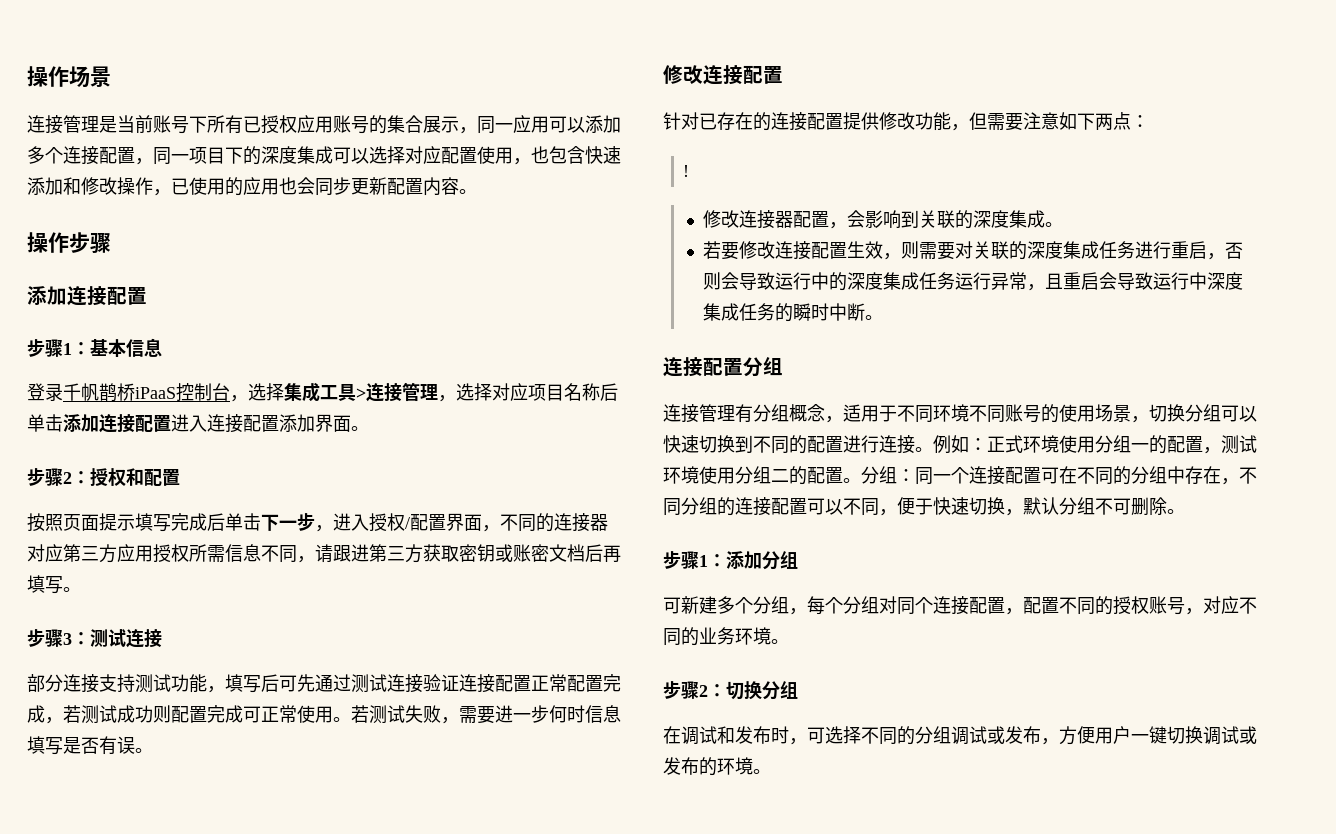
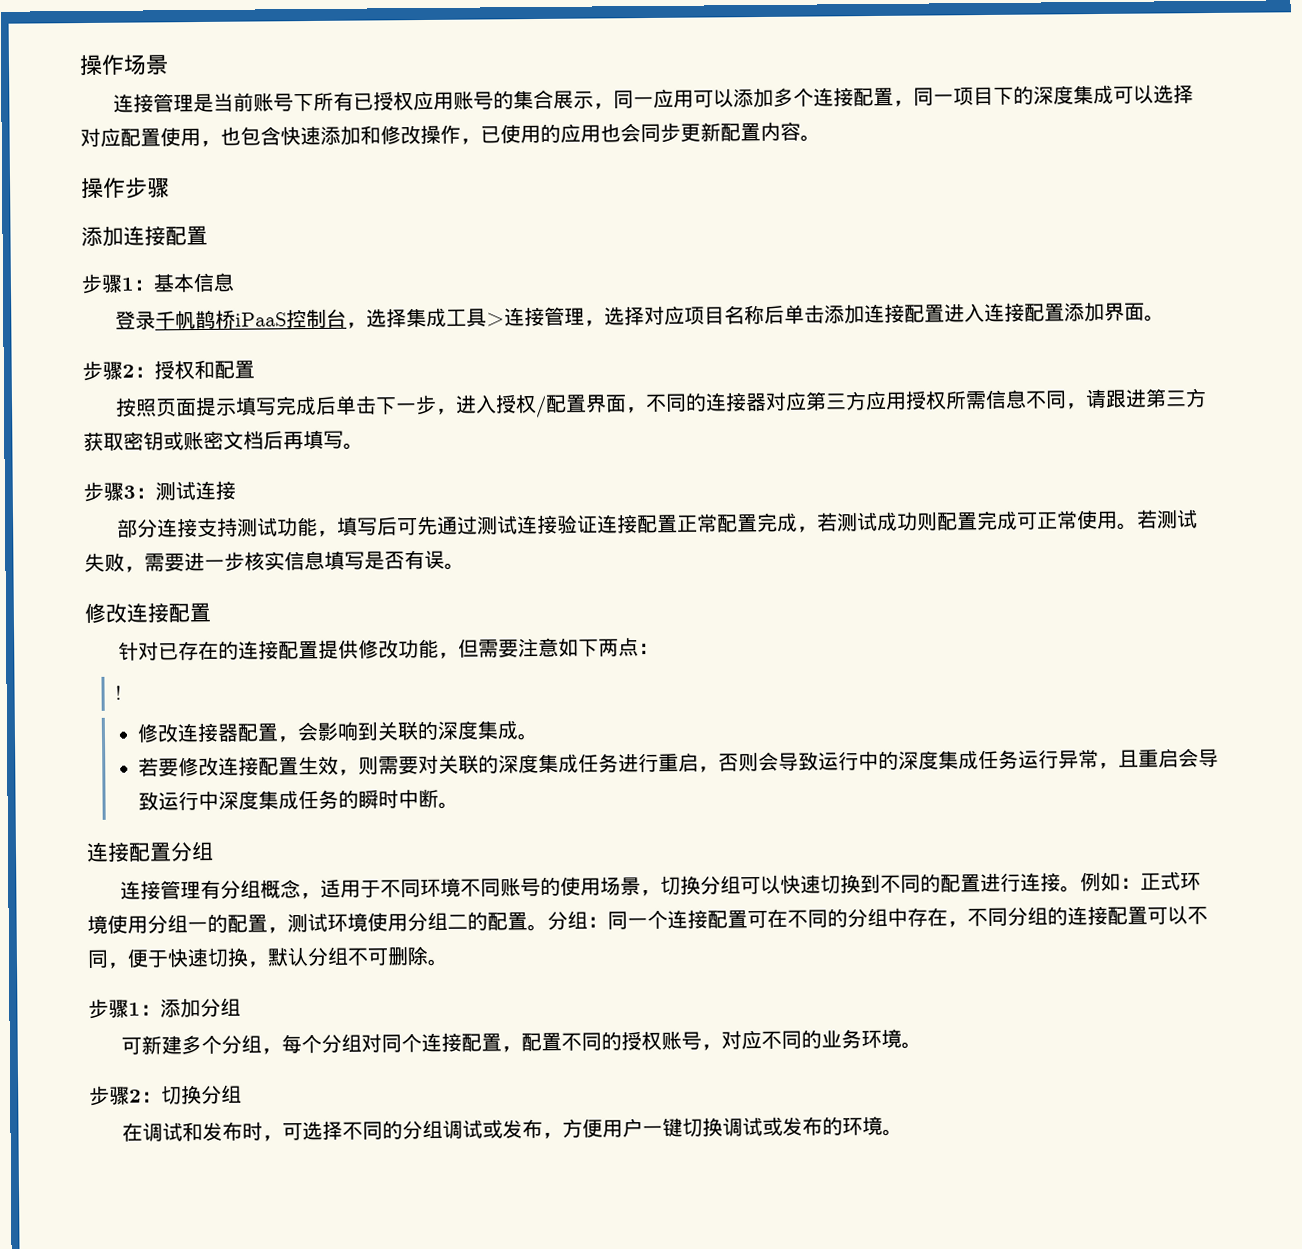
[549,705,585,723] 何时 -> [244,551,285,571] 核实

